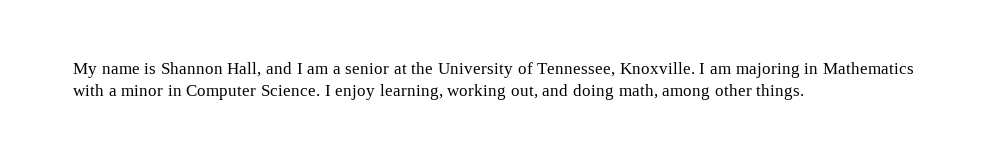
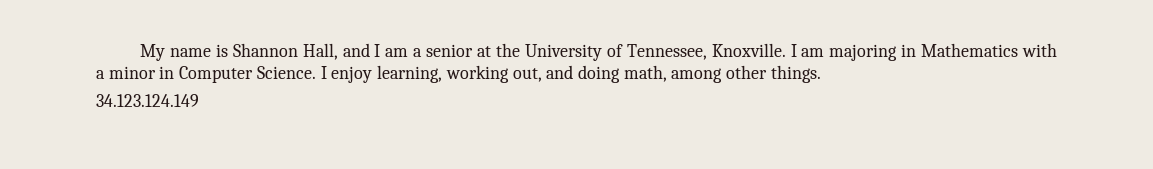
(805, 92) none -> [96,94,199,107] // 34.123.124.149

